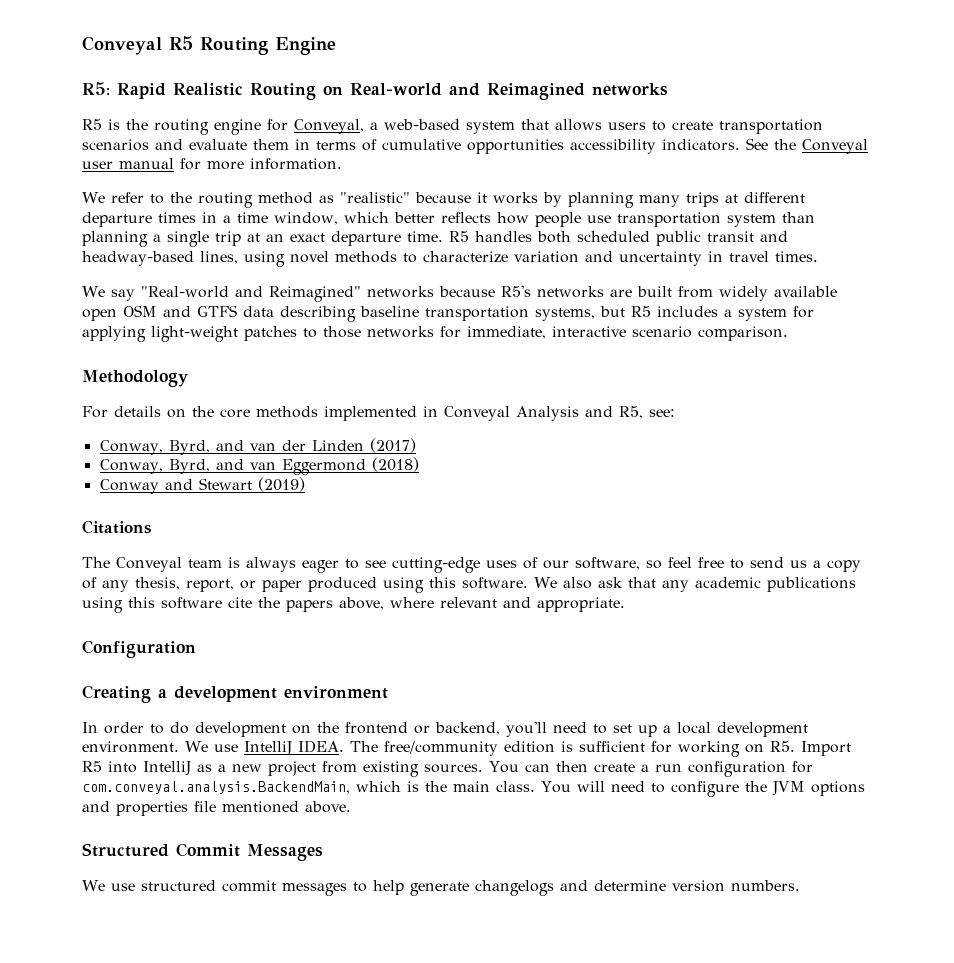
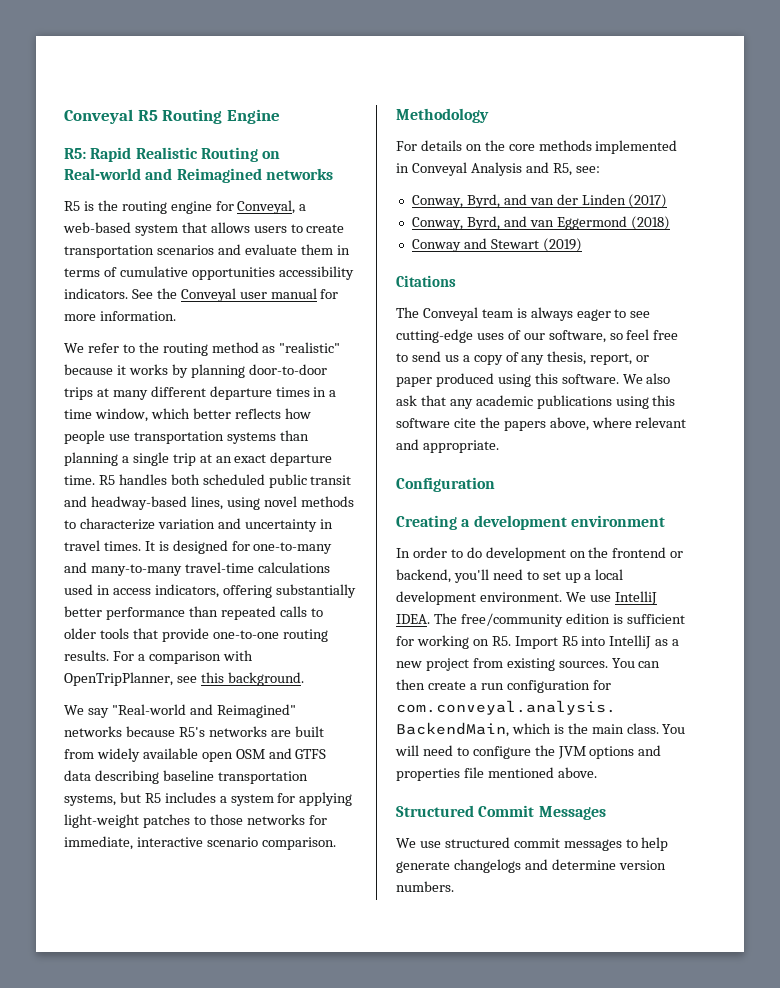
[638,195,680,207] many -> [248,364,327,375] door-to-door
(738, 198) none -> [112,390,148,400] many
[726,214,776,227] system -> [226,432,276,444] systems
(818, 256) none -> [144,540,333,554] [64,562,330,576] [64,584,356,598] [64,606,323,620] [64,628,328,642] [64,650,253,664] [64,672,304,686] It is designed for one-to-many and many-to-many travel-time calculations used in access indicators, offering substantially better performance than repeated calls to older tools that provide one-to-one routing results. For a comparison with OpenTripPlanner, see this background.

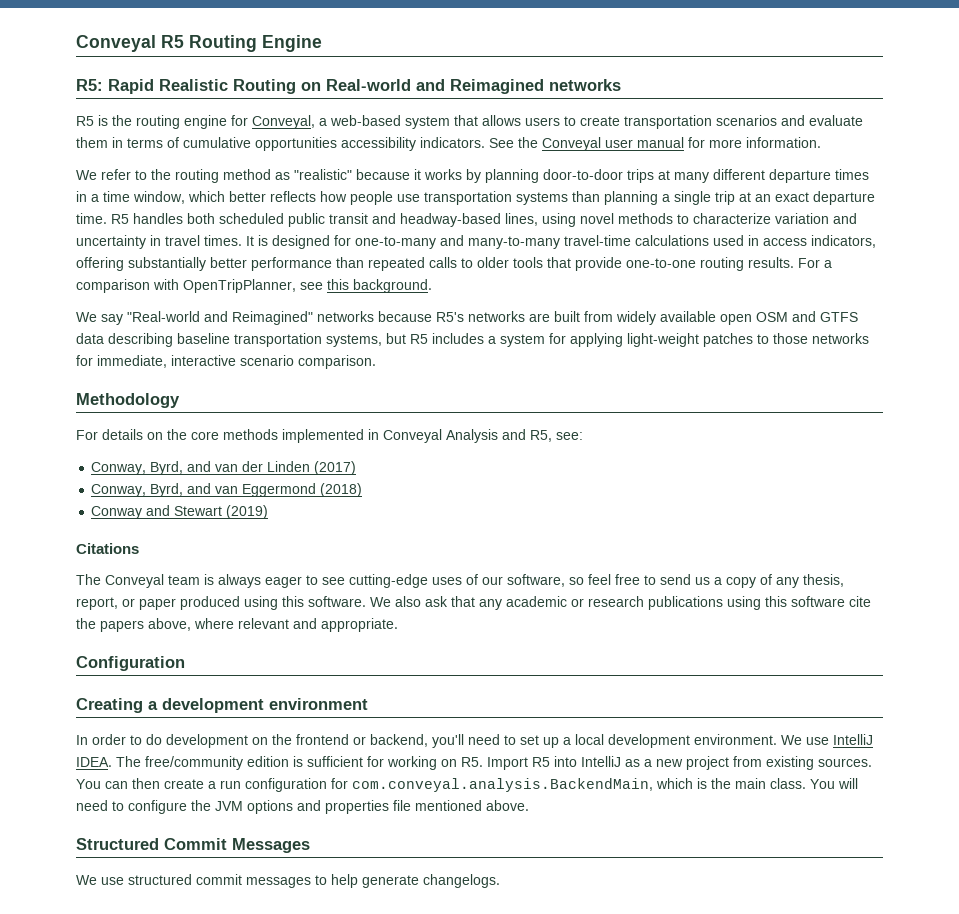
(533, 400) none -> [571,596,644,607] or research
[453,859,666,873] [396,881,454,892] changelogs and determine version numbers. -> [423,874,500,888] changelogs.

